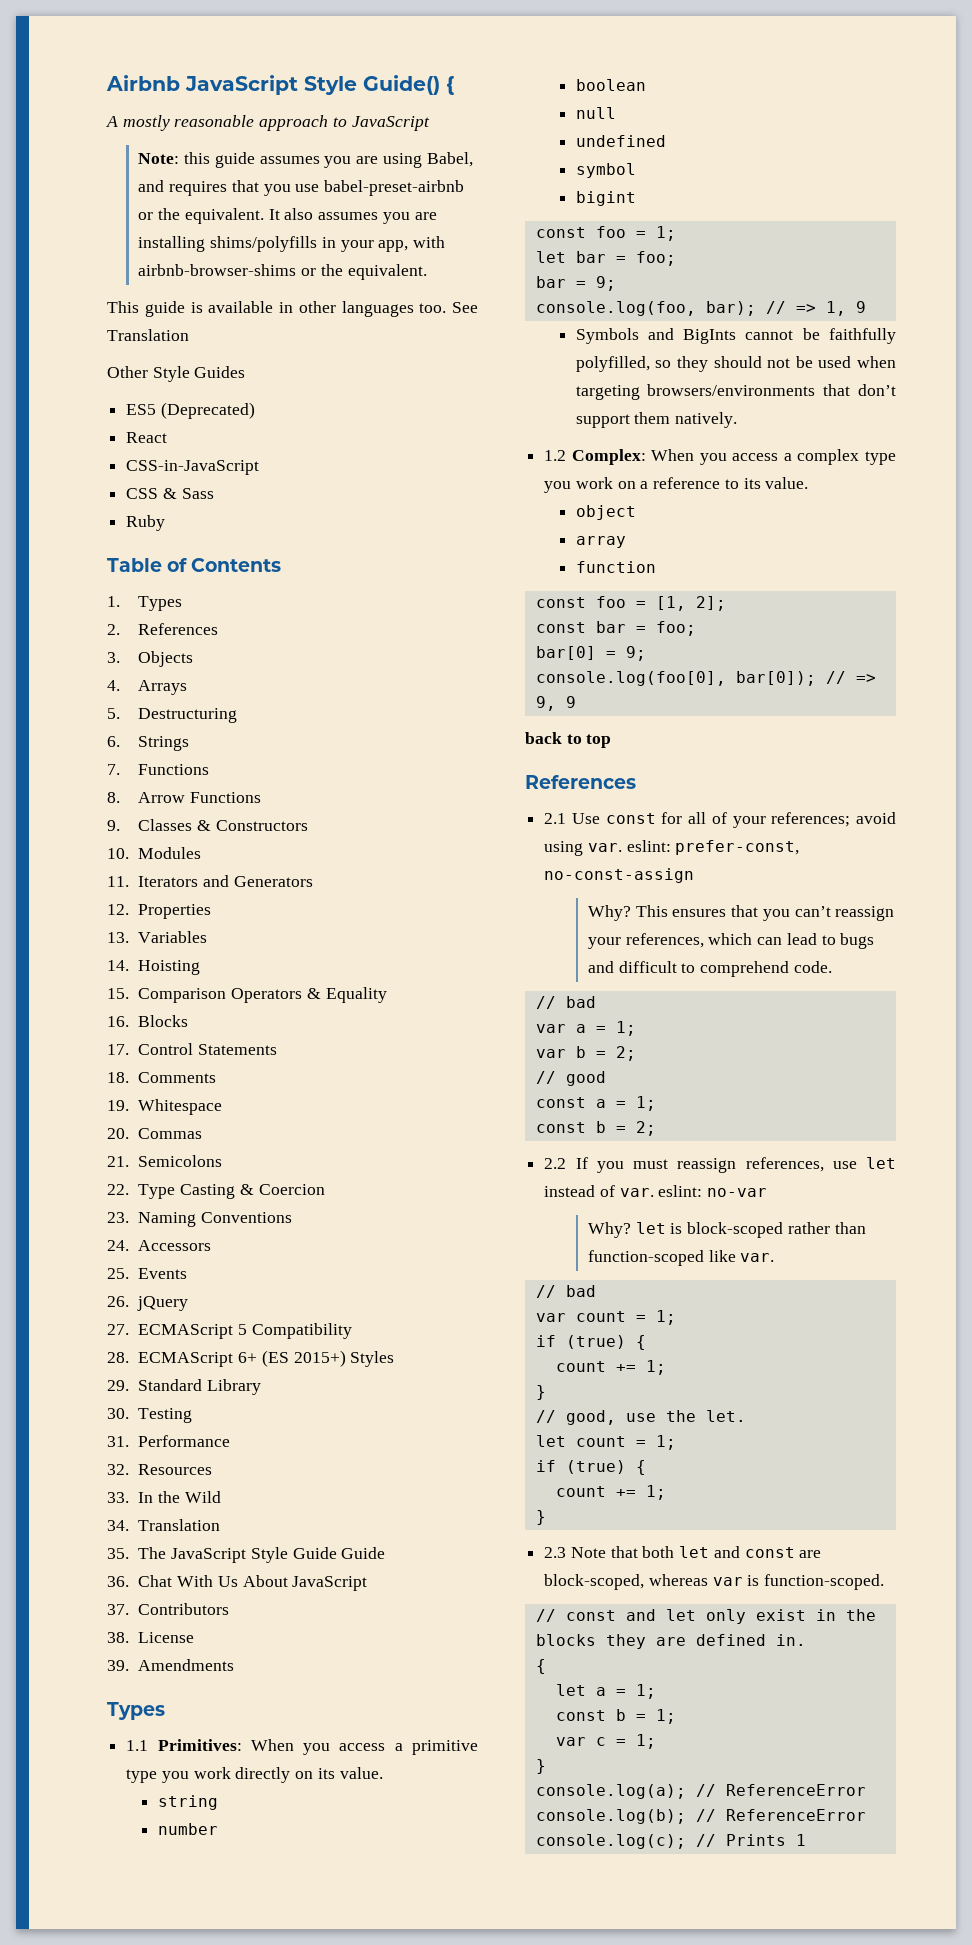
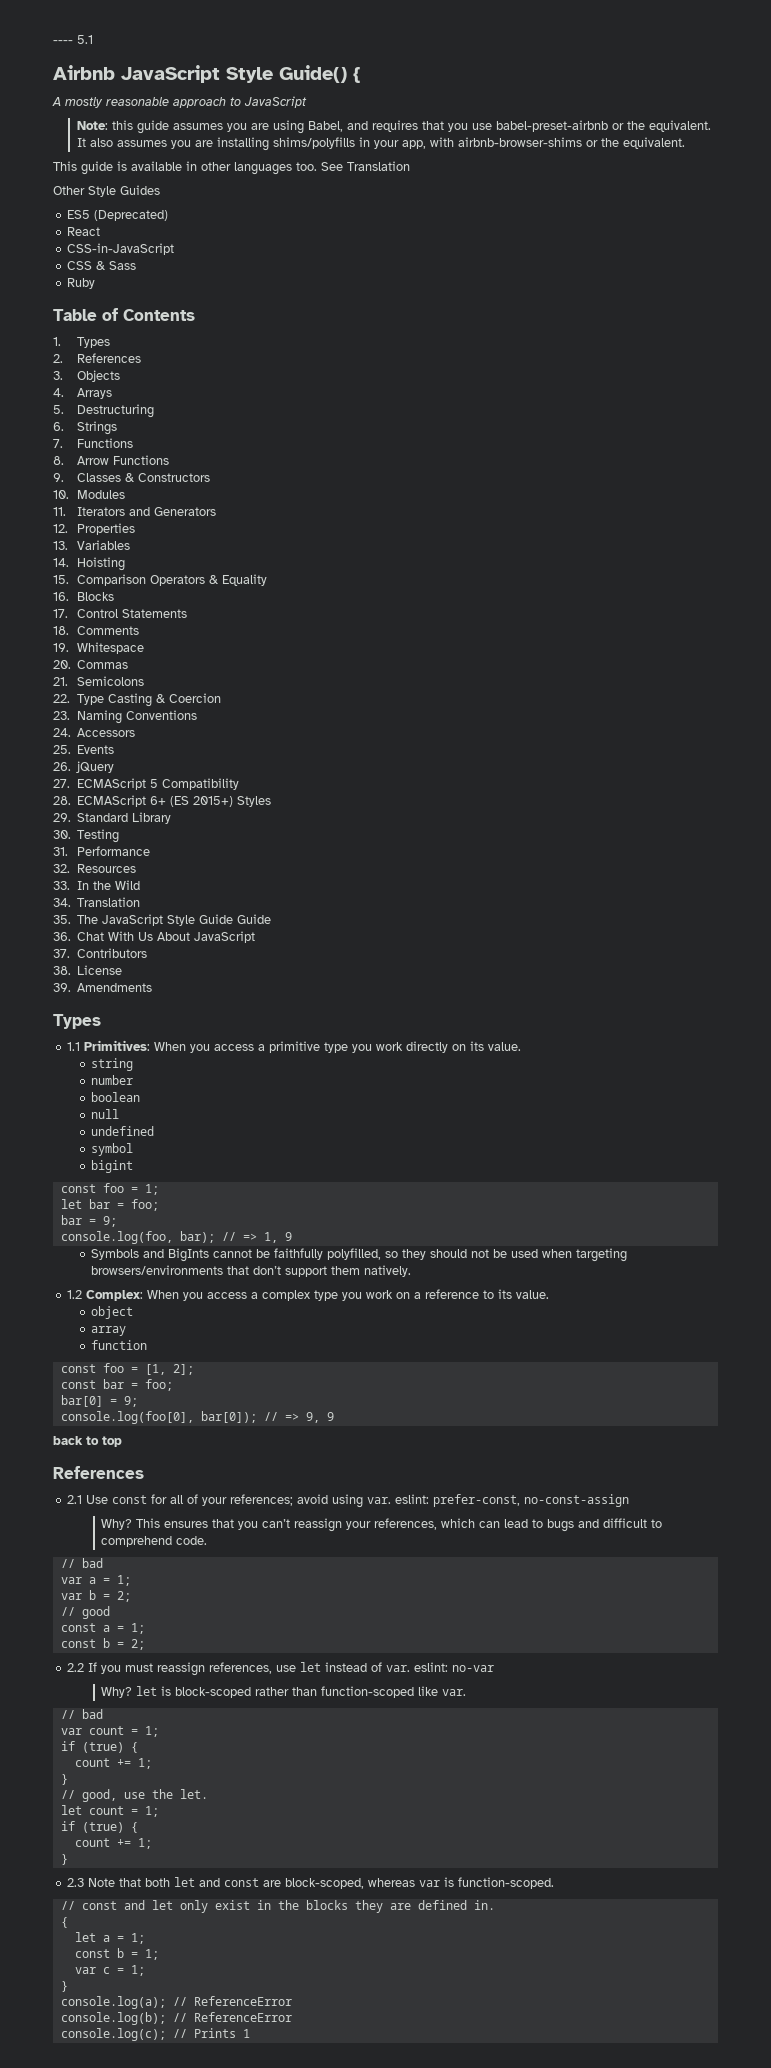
(106, 83) none -> [53,35,93,44] ---- 5.1 //

